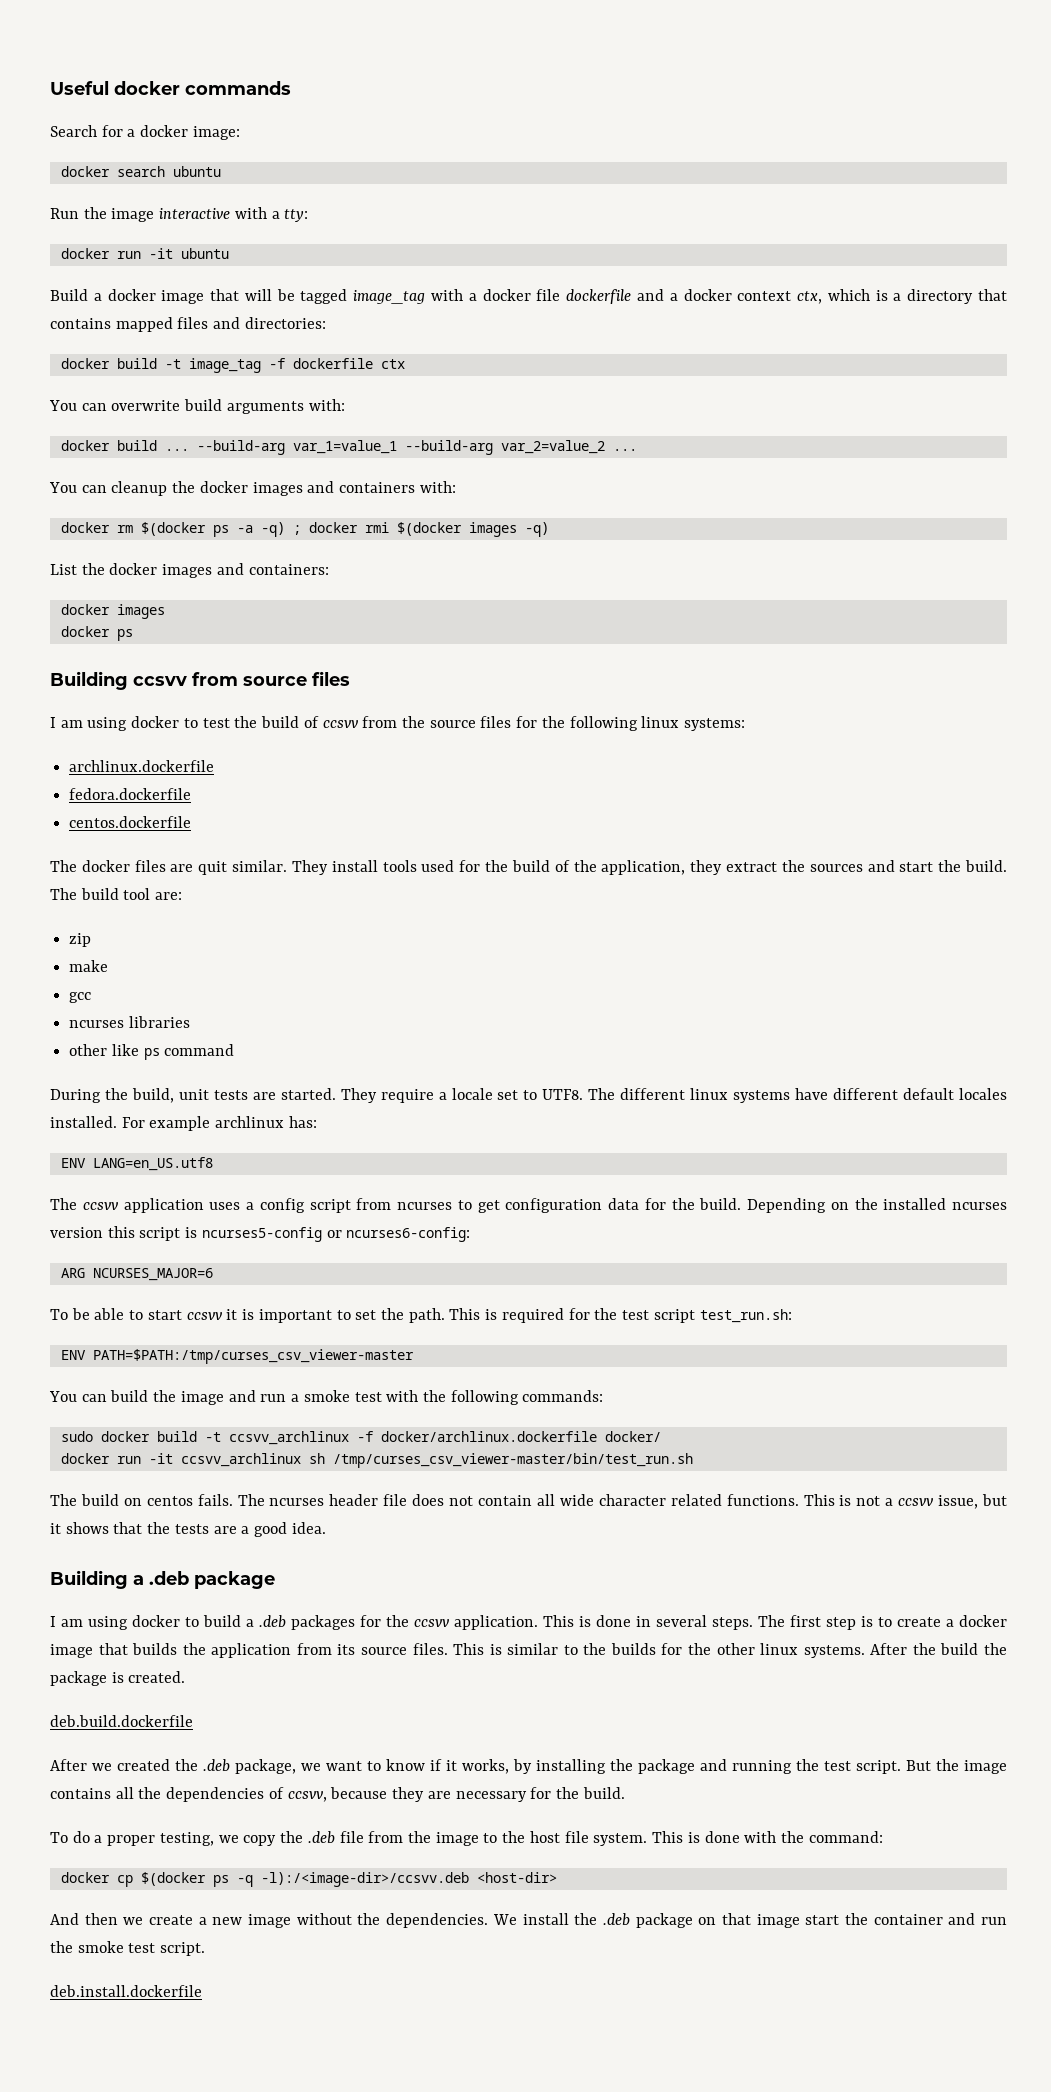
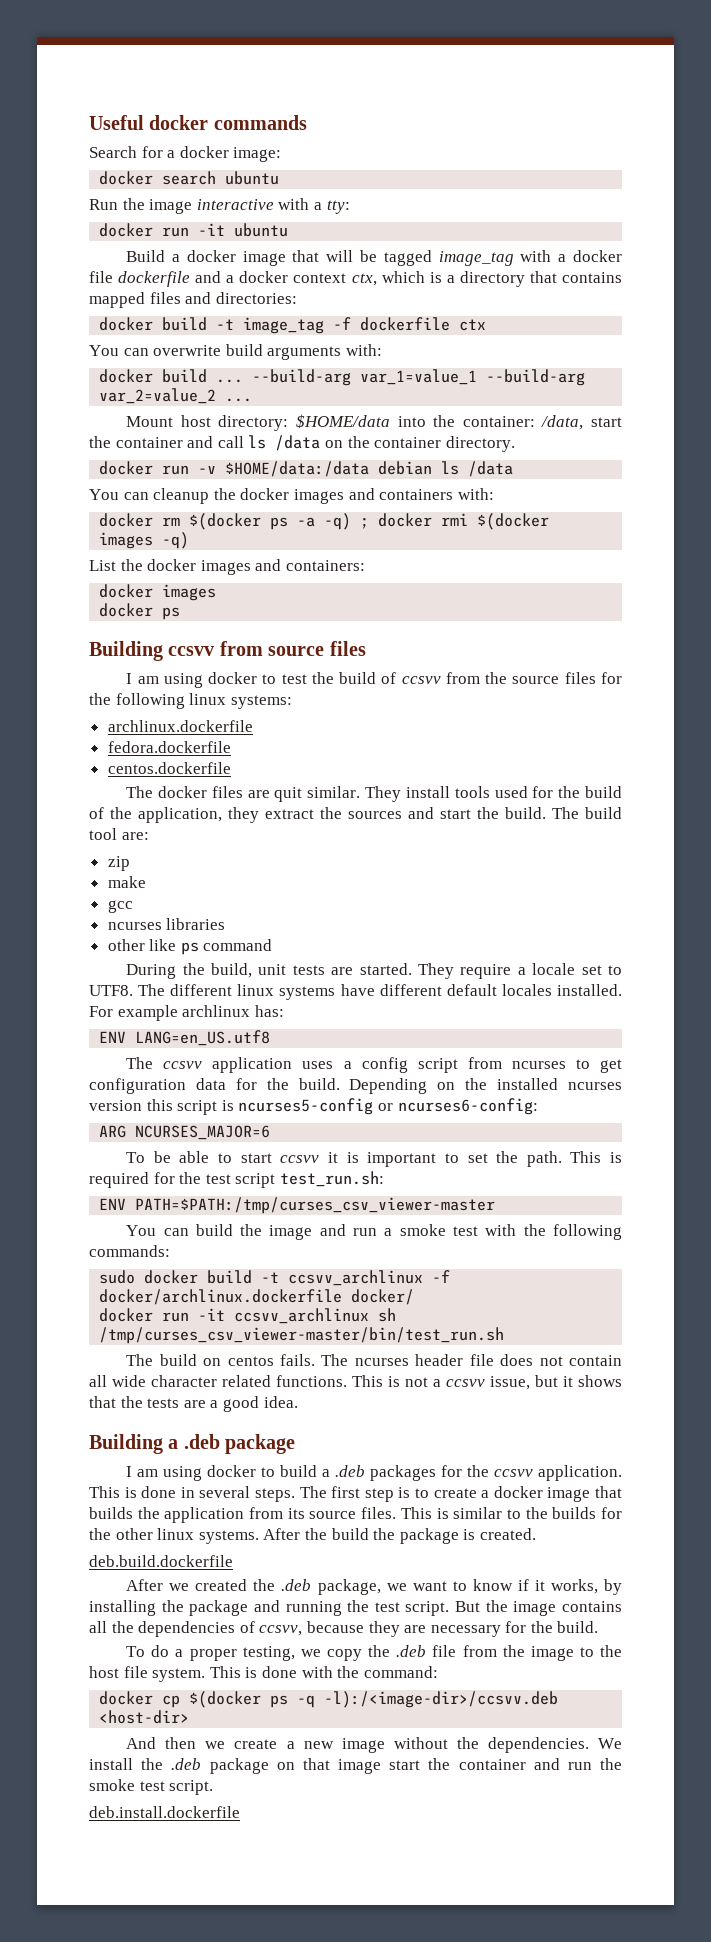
(637, 450) none -> [126,414,622,431] [89,435,515,452] [99,461,514,477] // Mount host directory: $HOME/data into the container: /data, start the container and call ls /data on the container directory. // docker run -v $HOME/data:/data debian ls /data

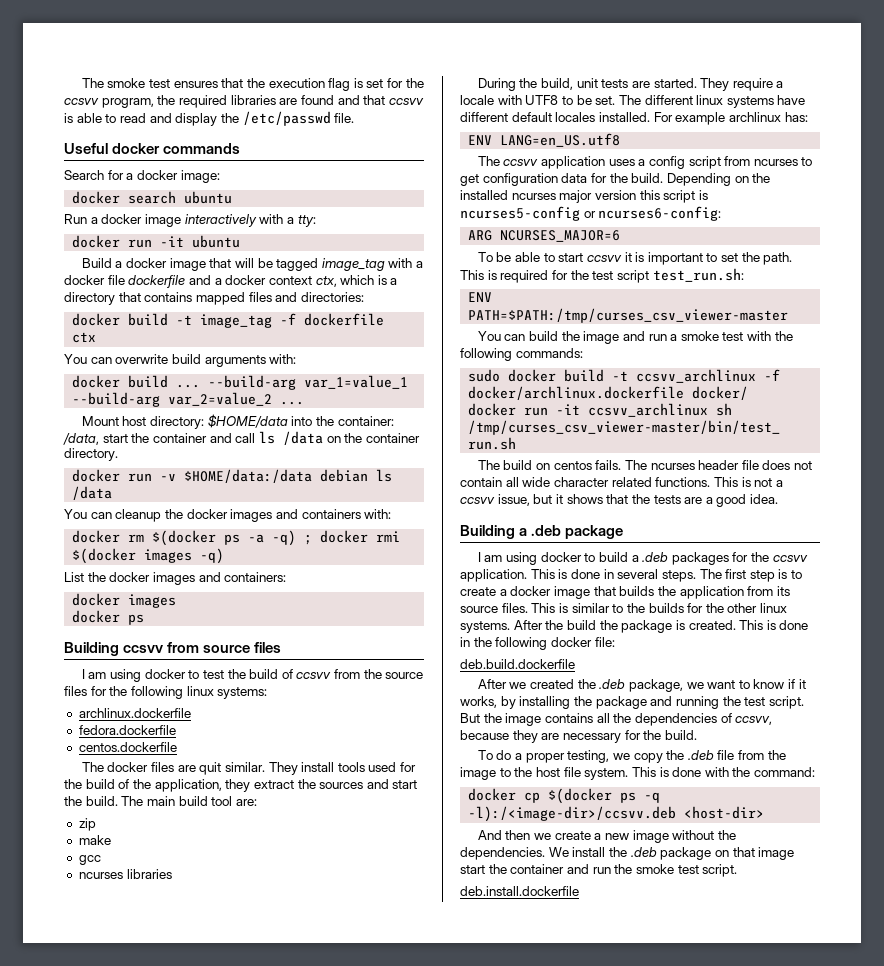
(89, 122) none -> [81,78,424,91] [64,95,424,108] [64,111,355,126] The smoke test ensures that the execution flag is set for the ccsvv program, the required libraries are found and that ccsvv is able to read and display the /etc/passwd file. //
[122,198,274,214] the image interactive -> [90,214,257,227] a docker image interactively
(579, 813) none -> [146,796,175,806] main
[107,939,273,955] // other like ps command -> (172, 874) none
[581,965,623,975] [89,985,133,996] set to UTF8. -> [497,95,616,105] with UTF8 to be set.
(623, 1086) none -> [559,190,593,203] major
(536, 1534) none -> [739,620,809,630] [460,637,615,650] This is done in the following docker file:

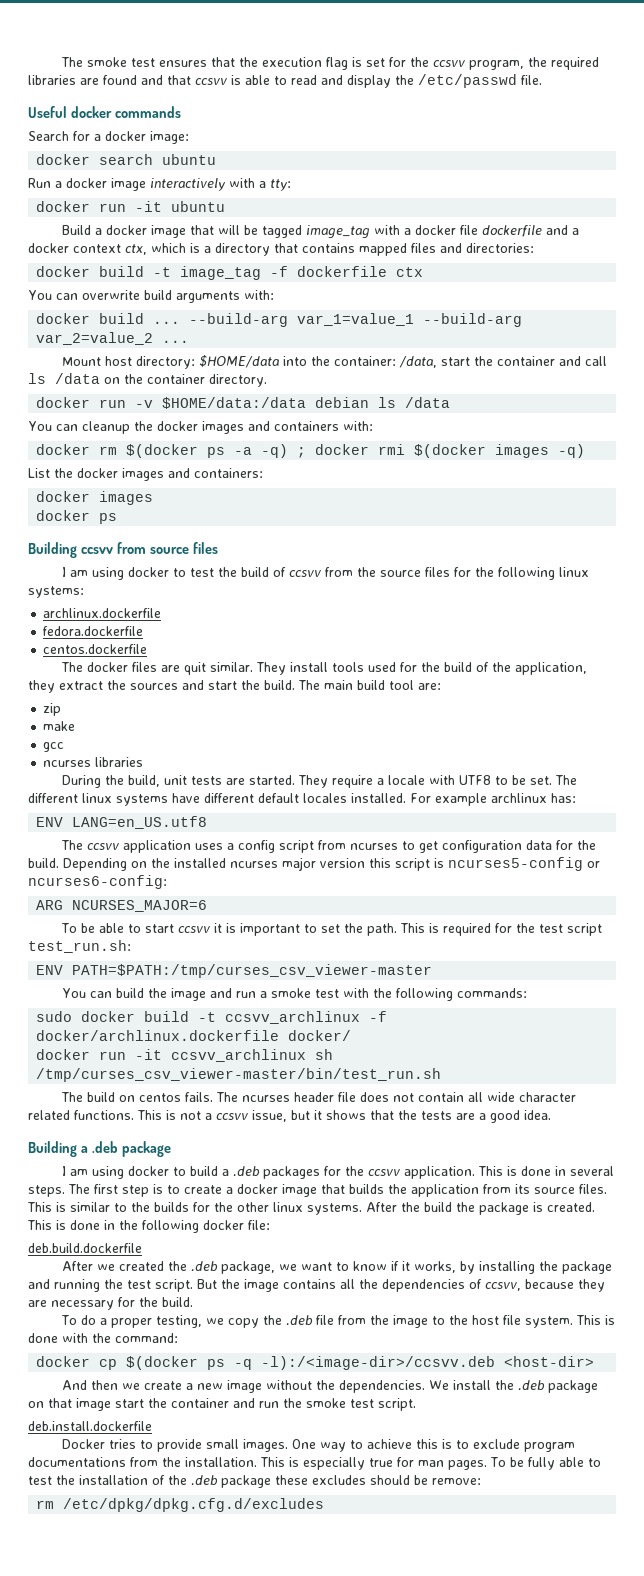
(579, 891) none -> [62,1439,576,1452] [28,1457,601,1470] [28,1475,481,1488] [36,1498,325,1512] // Docker tries to provide small images. One way to achieve this is to exclude program documentations from the installation. This is especially true for man pages. To be fully able to test the installation of the .deb package these excludes should be remove: // rm /etc/dpkg/dpkg.cfg.d/excludes

